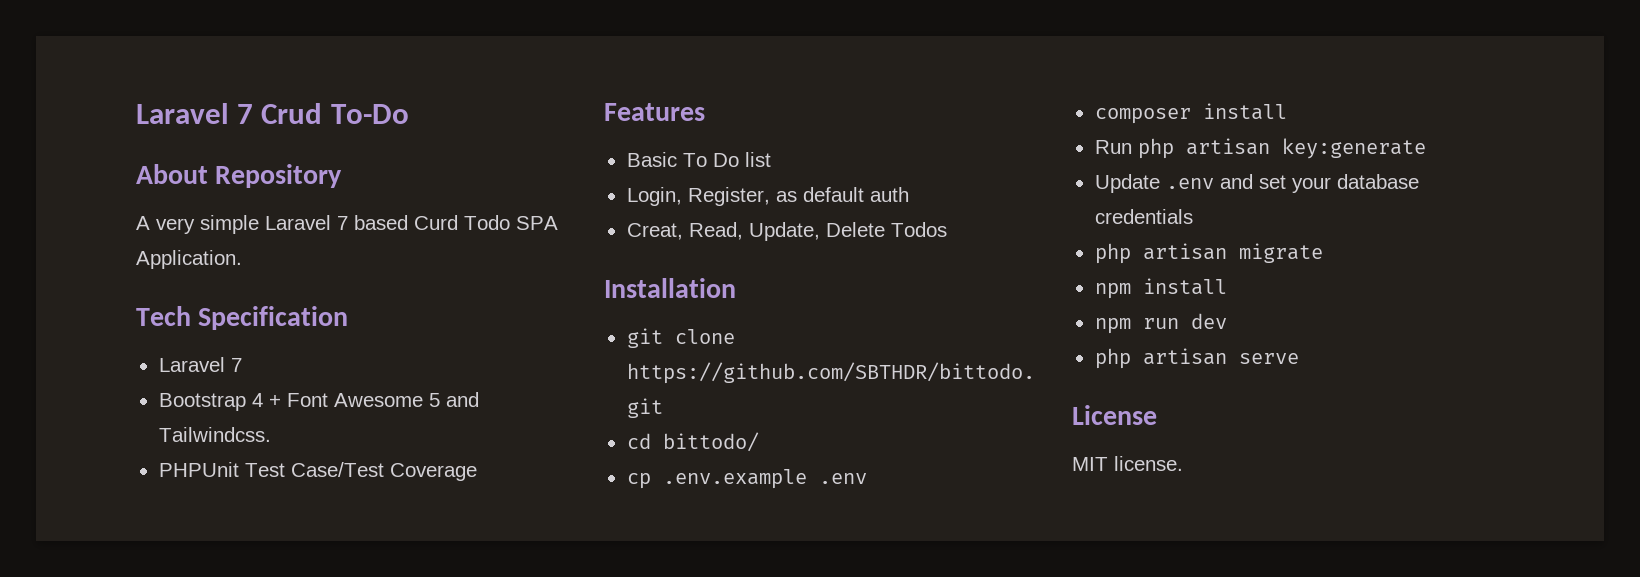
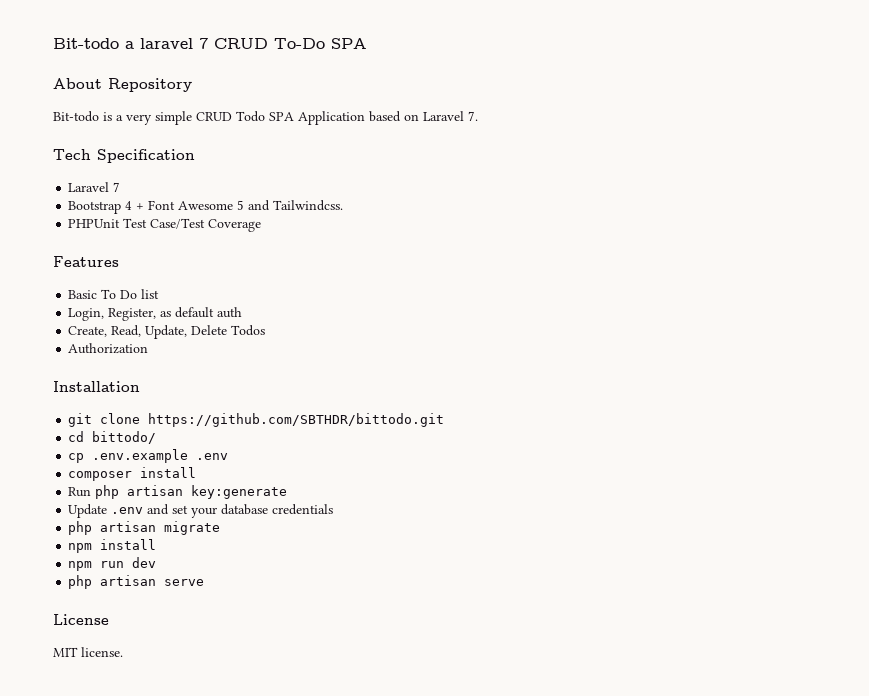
[136,103,323,124] Laravel 7 Crud -> [53,38,268,49] Bit-todo a laravel 7 CRUD
(409, 114) none -> [331,38,367,49] SPA
[136,215,558,234] [136,250,242,269] A very simple Laravel 7 based Curd Todo SPA Application. -> [53,111,478,125] Bit-todo is a very simple CRUD Todo SPA Application based on Laravel 7.
[626,223,683,240] Creat, -> [68,326,108,337] Create,
(947, 229) none -> [68,343,149,354] // Authorization

